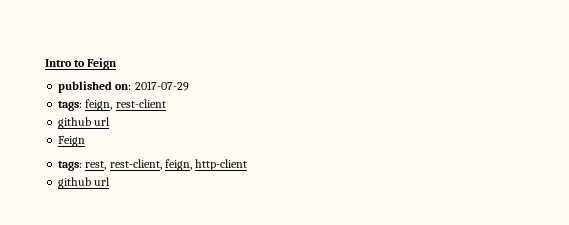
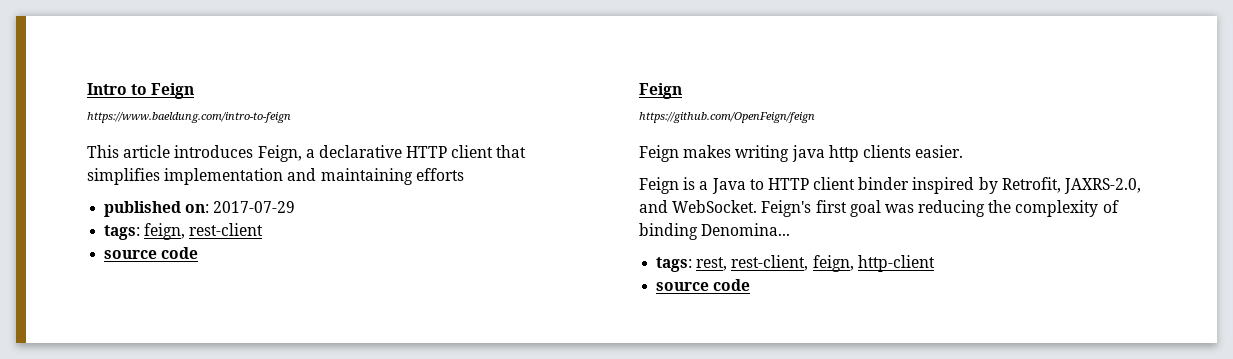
(118, 64) none -> [87,112,291,123] [87,145,527,162] [87,168,464,185] // https://www.baeldung.com/intro-to-feign // This article introduces Feign, a declarative HTTP client that simplifies implementation and maintaining efforts
[58,117,111,129] [58,136,86,147] github url // Feign -> [104,247,199,259] [639,83,682,99] [639,112,815,123] [639,145,964,162] [639,177,1142,194] [639,200,1119,217] [639,223,791,240] source code // Feign // https://github.com/OpenFeign/feign // Feign makes writing java http clients easier. // Feign is a Java to HTTP client binder inspired by Retrofit, JAXRS-2.0, and WebSocket. Feign's first goal was reducing the complexity of binding Denomina...
[58,177,111,189] github url -> [656,279,751,291] source code

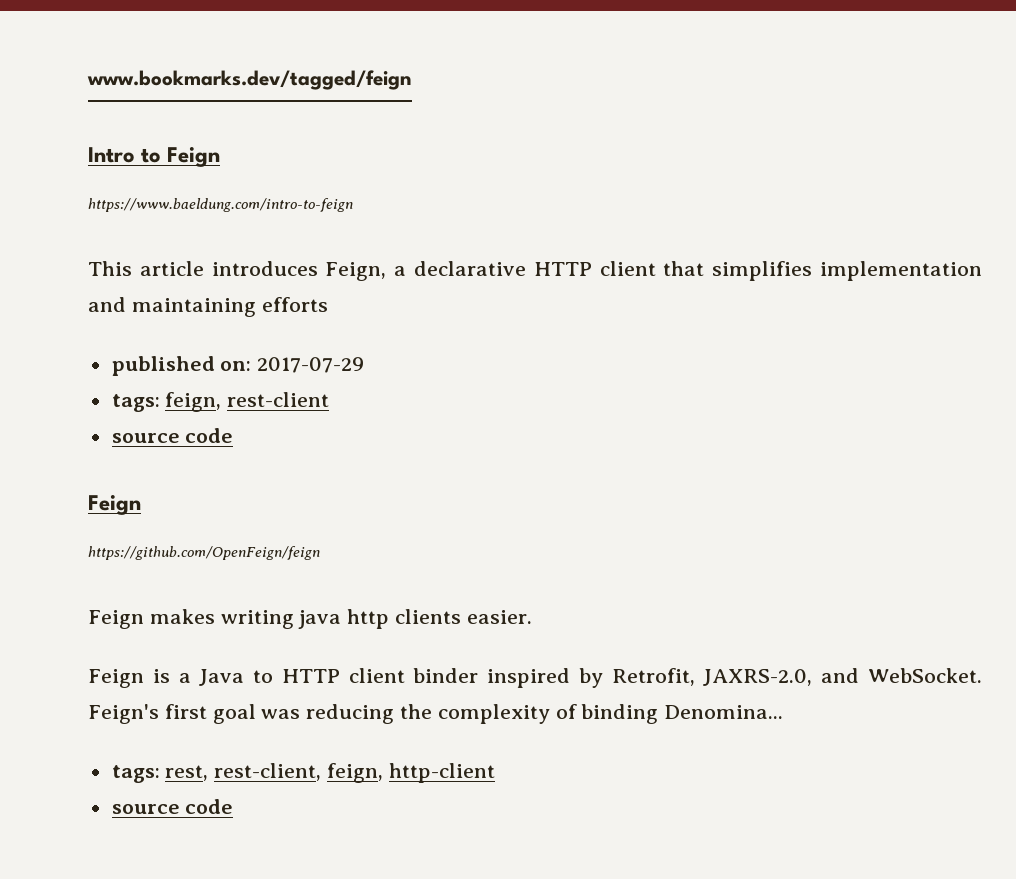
(87, 89) none -> [87,70,412,90] www.bookmarks.dev/tagged/feign //

